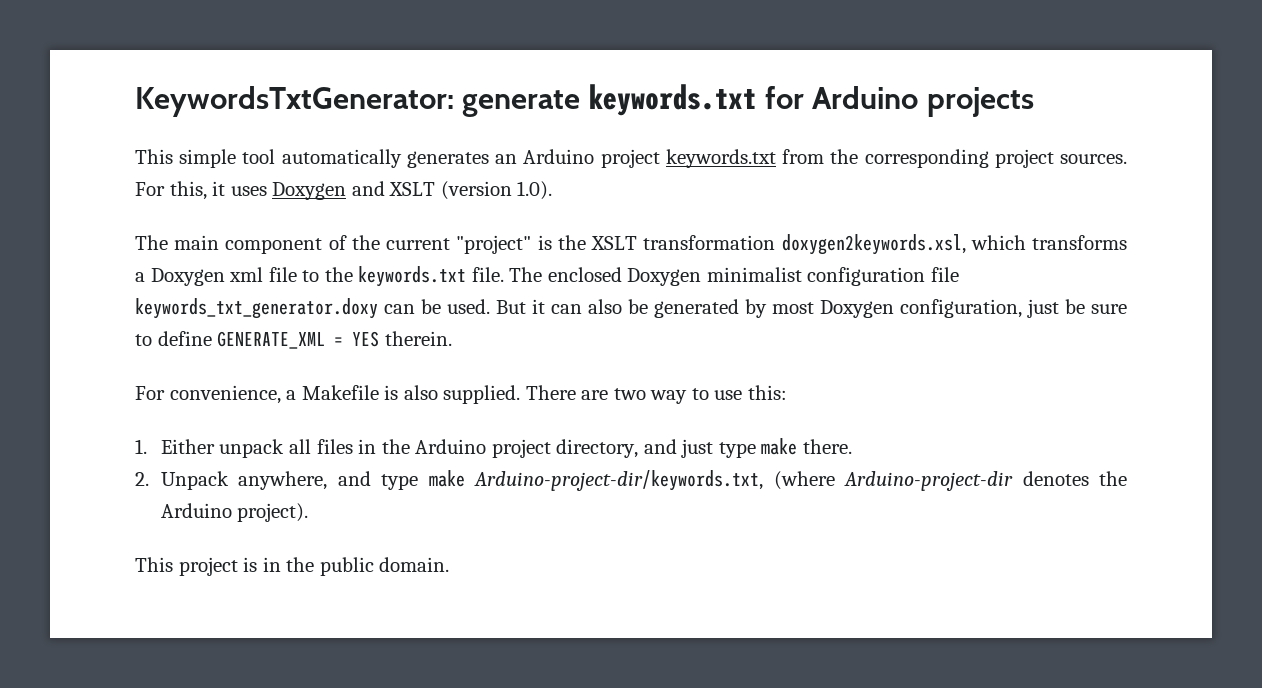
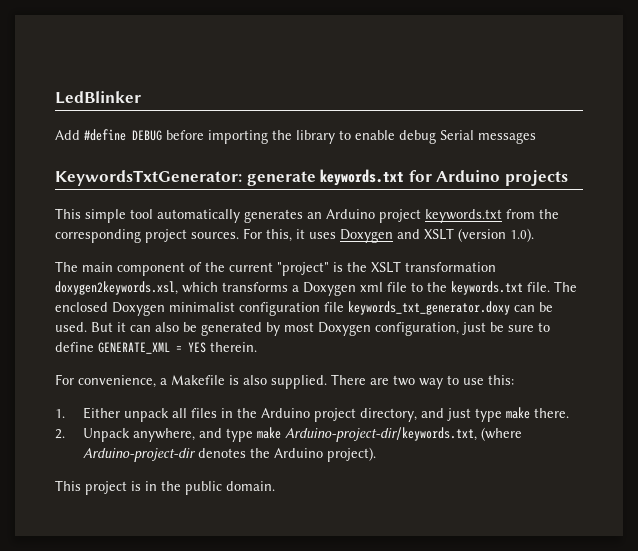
(135, 101) none -> [55,91,141,104] [55,129,536,144] LedBlinker // Add #define DEBUG before importing the library to enable debug Serial messages //

